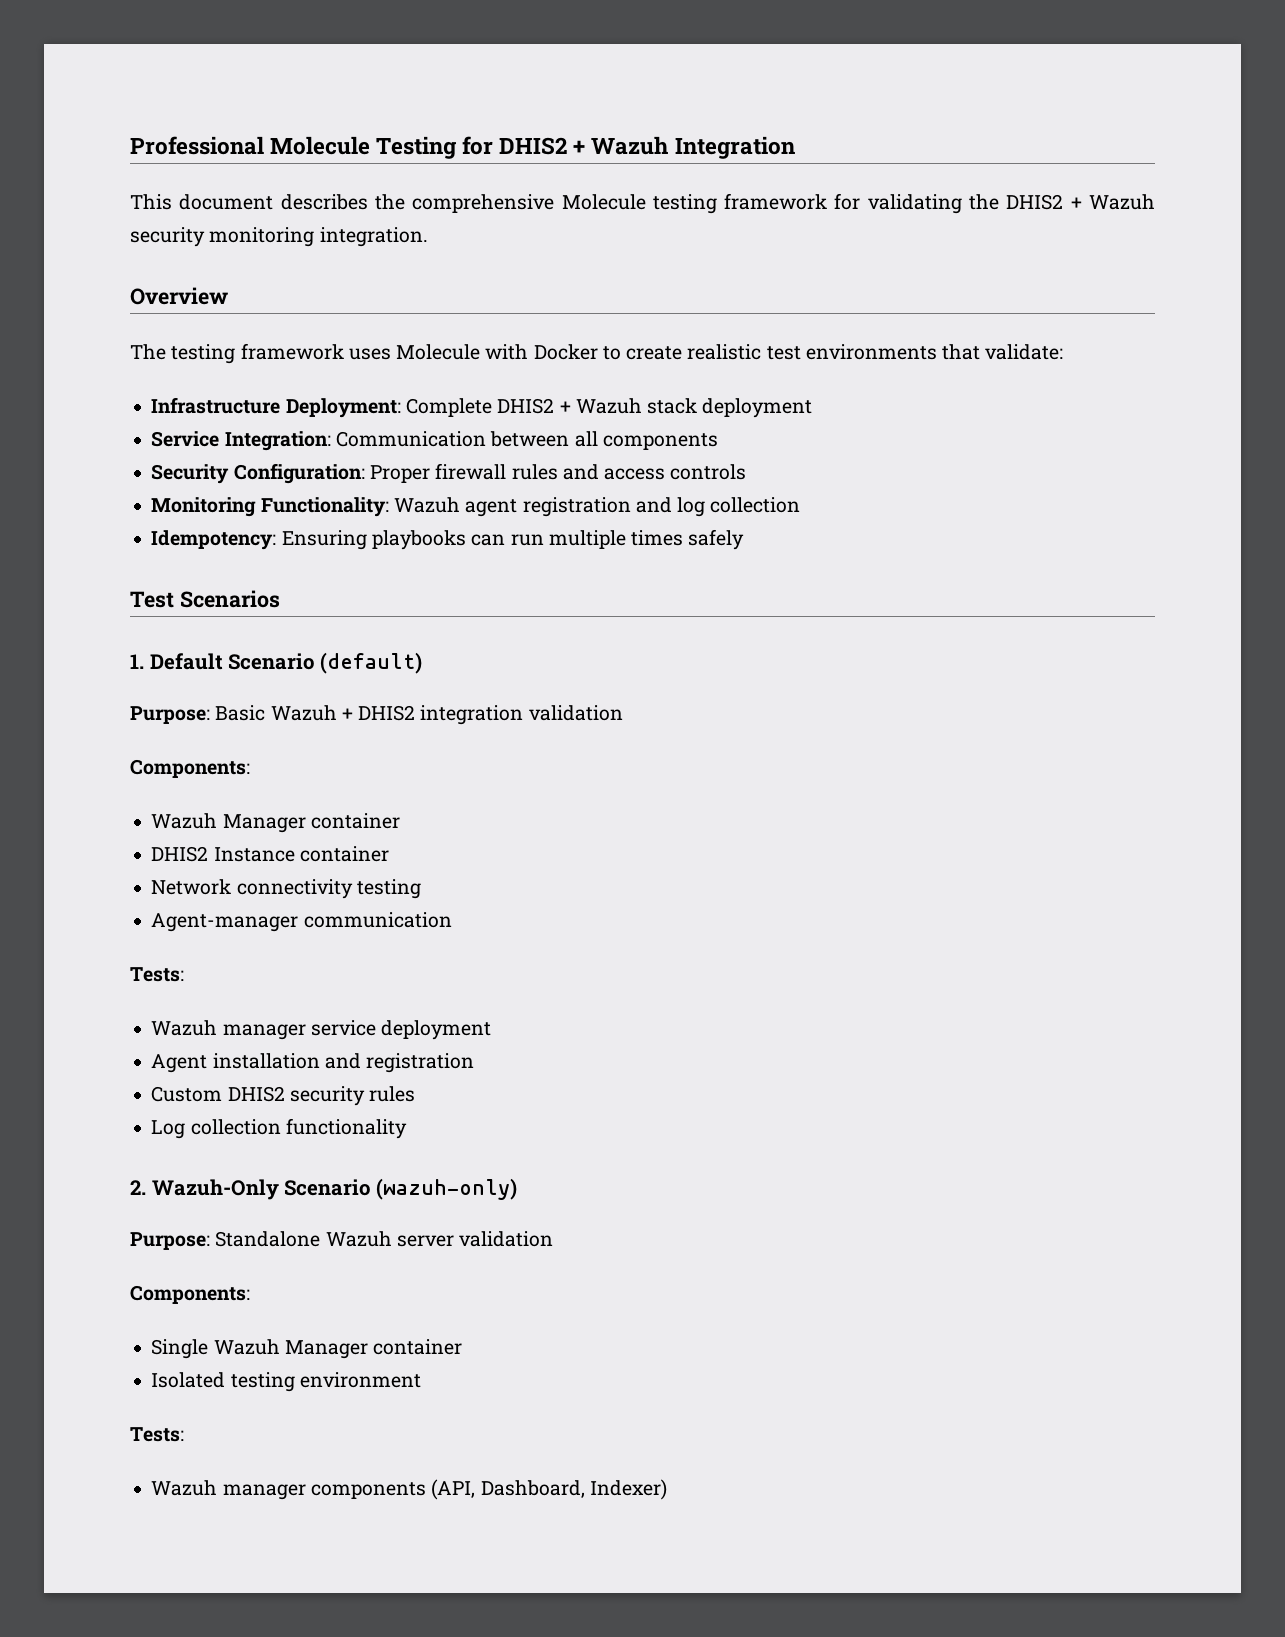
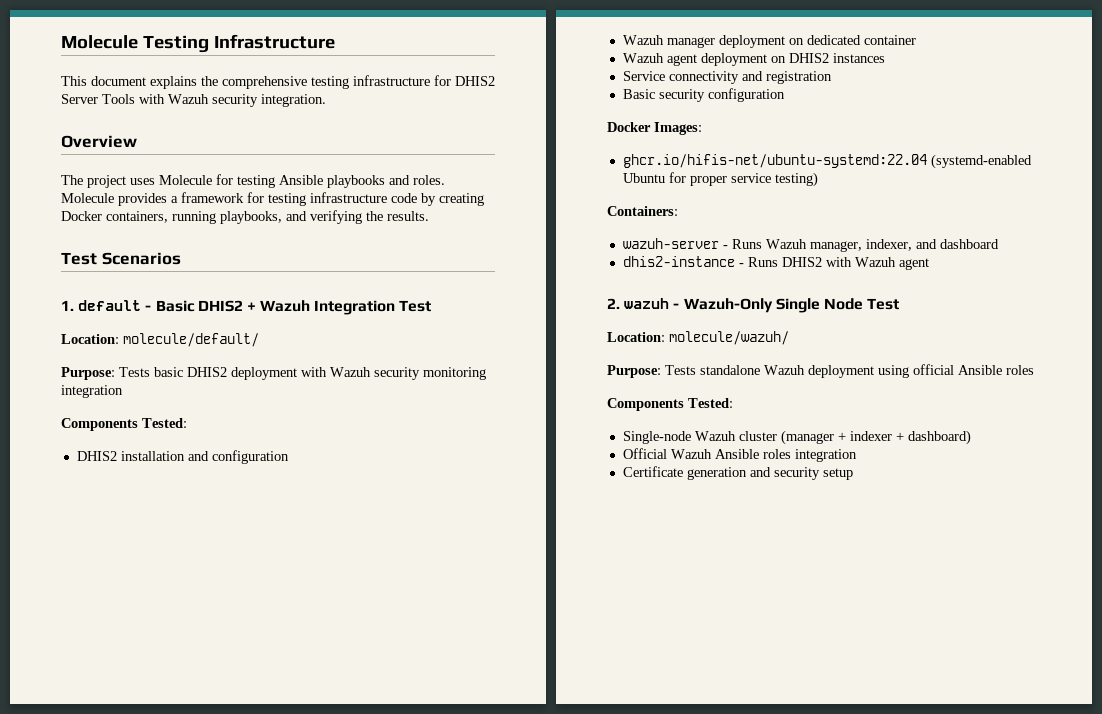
[130,136,264,155] Professional -> (61, 42) none
[462,136,795,159] for DHIS2 + Wazuh Integration -> [213,34,335,49] Infrastructure
[280,194,368,210] describes -> [150,76,197,89] explains
[561,193,1155,214] [130,227,315,247] Molecule testing framework for validating the DHIS2 + Wazuh security monitoring -> [311,75,495,89] [61,94,258,107] testing infrastructure for DHIS2 Server Tools with Wazuh security
[171,343,1064,364] [151,397,813,418] [151,431,718,451] [151,463,747,484] [151,497,801,517] [151,529,745,550] [130,590,280,608] [130,652,422,674] [130,705,623,725] [130,759,250,778] [151,813,400,833] [151,846,389,862] [151,879,421,899] [151,912,452,932] [130,967,184,982] [151,1020,492,1040] [151,1053,475,1073] [151,1086,416,1106] [151,1118,407,1139] [130,1178,517,1200] [130,1231,554,1250] [130,1285,250,1304] [151,1339,463,1359] [151,1372,421,1392] [130,1427,184,1442] [151,1479,667,1500] testing framework uses Molecule with Docker to create realistic test environments that validate: // Infrastructure Deployment: Complete DHIS2 + Wazuh stack deployment // Service Integration: Communication between all components // Security Configuration: Proper firewall rules and access controls // Monitoring Functionality: Wazuh agent registration and log collection // Idempotency: Ensuring playbooks can run multiple times safely // Test Scenarios // 1. Default Scenario (default) // Purpose: Basic Wazuh + DHIS2 integration validation // Components: // Wazuh Manager container // DHIS2 Instance container // Network connectivity testing // Agent-manager communication // Tests: // Wazuh manager service deployment // Agent installation and registration // Custom DHIS2 security rules // Log collection functionality // 2. Wazuh-Only Scenario (wazuh-only) // Purpose: Standalone Wazuh server validation // Components: // Single Wazuh Manager container // Isolated testing environment // Tests: // Wazuh manager components (API, Dashboard, Indexer) -> [87,174,445,188] [61,192,484,206] [61,210,429,224] [61,252,181,265] [61,300,432,315] [61,333,259,347] [61,367,486,380] [61,385,123,398] [61,418,187,431] [76,450,289,464] [622,35,916,48] [622,53,885,66] [622,71,832,84] [622,88,785,102] [607,122,702,135] [622,154,1032,169] [622,172,818,187] [607,206,678,216] [622,238,999,252] [622,256,929,270] [607,298,900,313] [607,331,789,345] [607,364,1034,378] [607,398,733,411] [622,430,971,445] [622,448,857,462] [622,466,853,480] project uses Molecule for testing Ansible playbooks and roles. Molecule provides a framework for testing infrastructure code by creating Docker containers, running playbooks, and verifying the results. // Test Scenarios // 1. default - Basic DHIS2 + Wazuh Integration Test // Location: molecule/default/ // Purpose: Tests basic DHIS2 deployment with Wazuh security monitoring integration // Components Tested: // DHIS2 installation and configuration // Wazuh manager deployment on dedicated container // Wazuh agent deployment on DHIS2 instances // Service connectivity and registration // Basic security configuration // Docker Images: // ghcr.io/hifis-net/ubuntu-systemd:22.04 (systemd-enabled Ubuntu for proper service testing) // Containers: // wazuh-server - Runs Wazuh manager, indexer, and dashboard // dhis2-instance - Runs DHIS2 with Wazuh agent // 2. wazuh - Wazuh-Only Single Node Test // Location: molecule/wazuh/ // Purpose: Tests standalone Wazuh deployment using official Ansible roles // Components Tested: // Single-node Wazuh cluster (manager + indexer + dashboard) // Official Wazuh Ansible roles integration // Certificate generation and security setup

